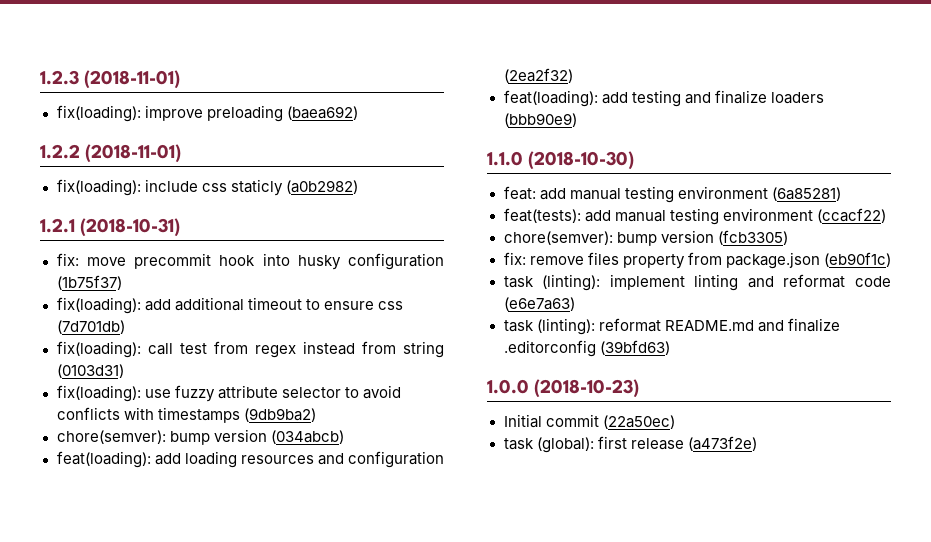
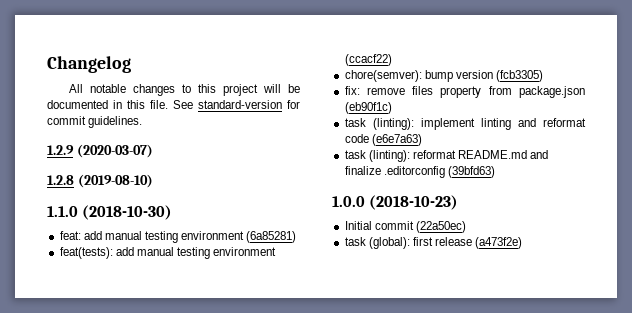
[40,70,181,89] [56,105,358,122] [40,144,182,163] [56,179,358,196] [40,218,181,237] [56,253,444,270] [56,275,122,290] [56,297,403,314] [56,320,125,334] [56,341,444,358] [56,364,124,378] [56,385,401,402] [56,407,316,423] [56,429,344,445] [56,451,444,468] [503,68,573,83] [503,90,824,107] [503,113,577,127] 1.2.3 (2018-11-01) // fix(loading): improve preloading (baea692) // 1.2.2 (2018-11-01) // fix(loading): include css staticly (a0b2982) // 1.2.1 (2018-10-31) // fix: move precommit hook into husky configuration (1b75f37) // fix(loading): add additional timeout to ensure css (7d701db) // fix(loading): call test from regex instead from string (0103d31) // fix(loading): use fuzzy attribute selector to avoid conflicts with timestamps (9db9ba2) // chore(semver): bump version (034abcb) // feat(loading): add loading resources and configuration (2ea2f32) // feat(loading): add testing and finalize loaders (bbb90e9) -> [47,56,131,73] [69,84,300,96] [47,100,300,109] [47,116,143,128] [47,144,153,158] [47,174,153,188] Changelog // All notable changes to this project will be documented in this file. See standard-version for commit guidelines. // 1.2.9 (2020-03-07) // 1.2.8 (2019-08-10)

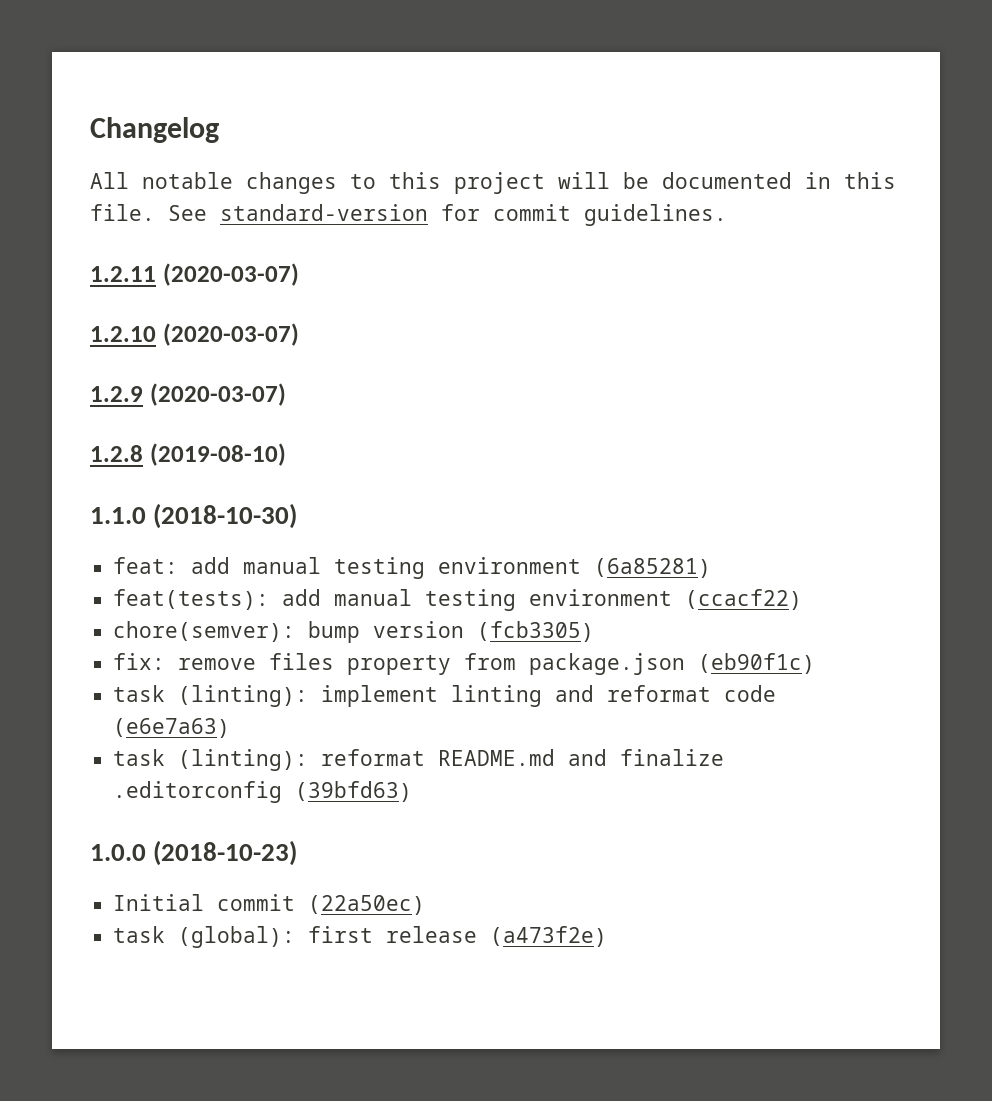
(143, 122) none -> [90,263,299,286] [90,323,299,346] // 1.2.11 (2020-03-07) // 1.2.10 (2020-03-07)

